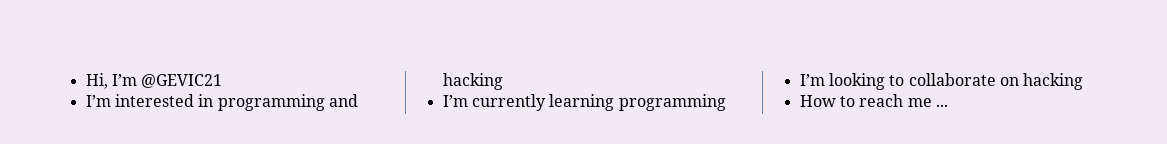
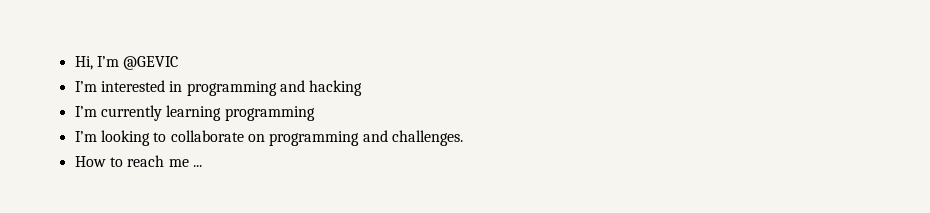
[141,74,223,88] @GEVIC21 -> [123,56,179,70] @GEVIC
[1023,73,1084,90] hacking -> [269,130,463,146] programming and challenges.

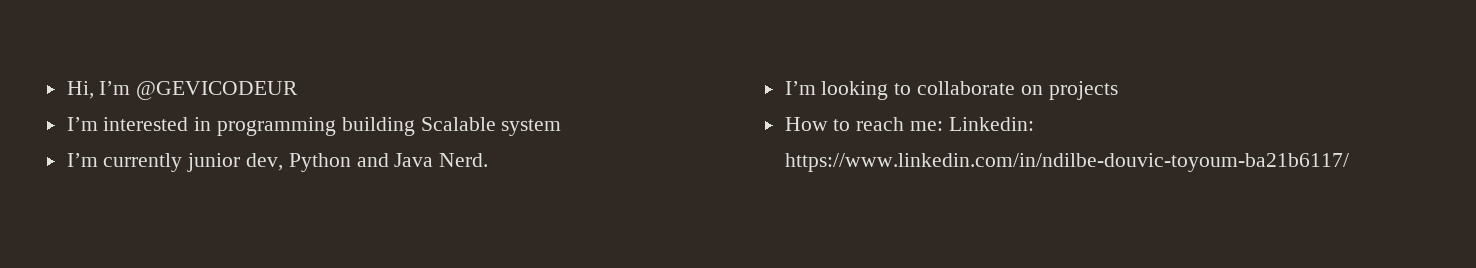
[123,56,179,70] @GEVIC -> [136,81,299,100] @GEVICODEUR
[279,80,363,96] and hacking -> [341,117,562,136] building Scalable system
[166,105,315,121] learning programming -> [187,153,489,172] junior dev, Python and Java Nerd.
[269,130,463,146] programming and challenges. -> [1048,81,1118,100] projects
[168,159,202,167] me ... -> [910,117,1034,131] [784,153,1349,172] me: Linkedin: https://www.linkedin.com/in/ndilbe-douvic-toyoum-ba21b6117/

